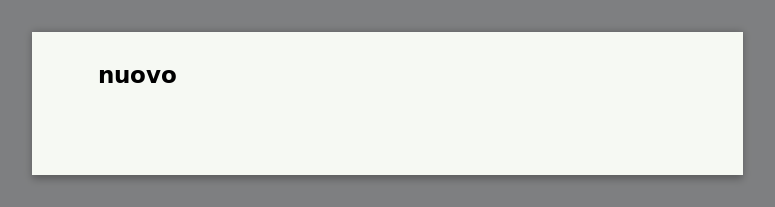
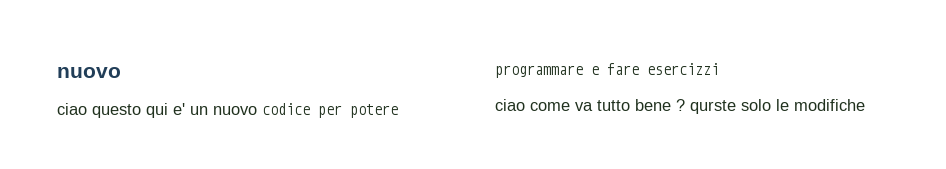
[98,70,177,83] nuovo -> [57,67,121,78] [57,103,398,118] [495,63,719,78] [495,99,865,114] nuovo // ciao questo qui e' un nuovo codice per potere programmare e fare esercizzi // ciao come va tutto bene ? qurste solo le modifiche

